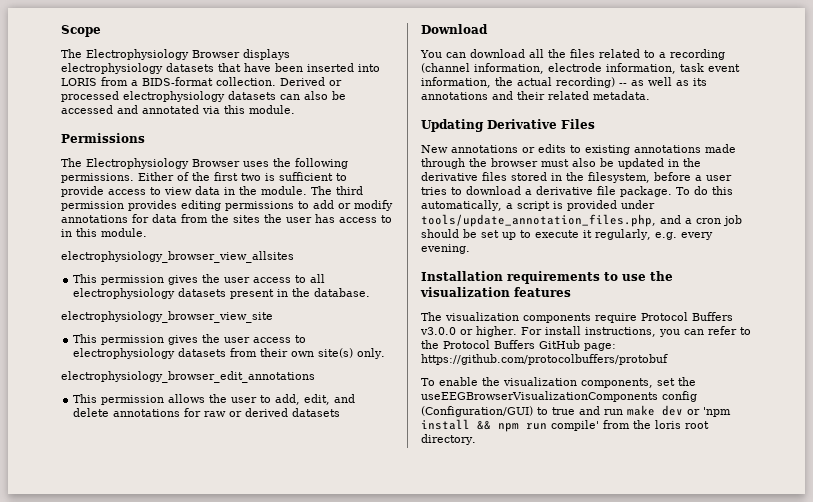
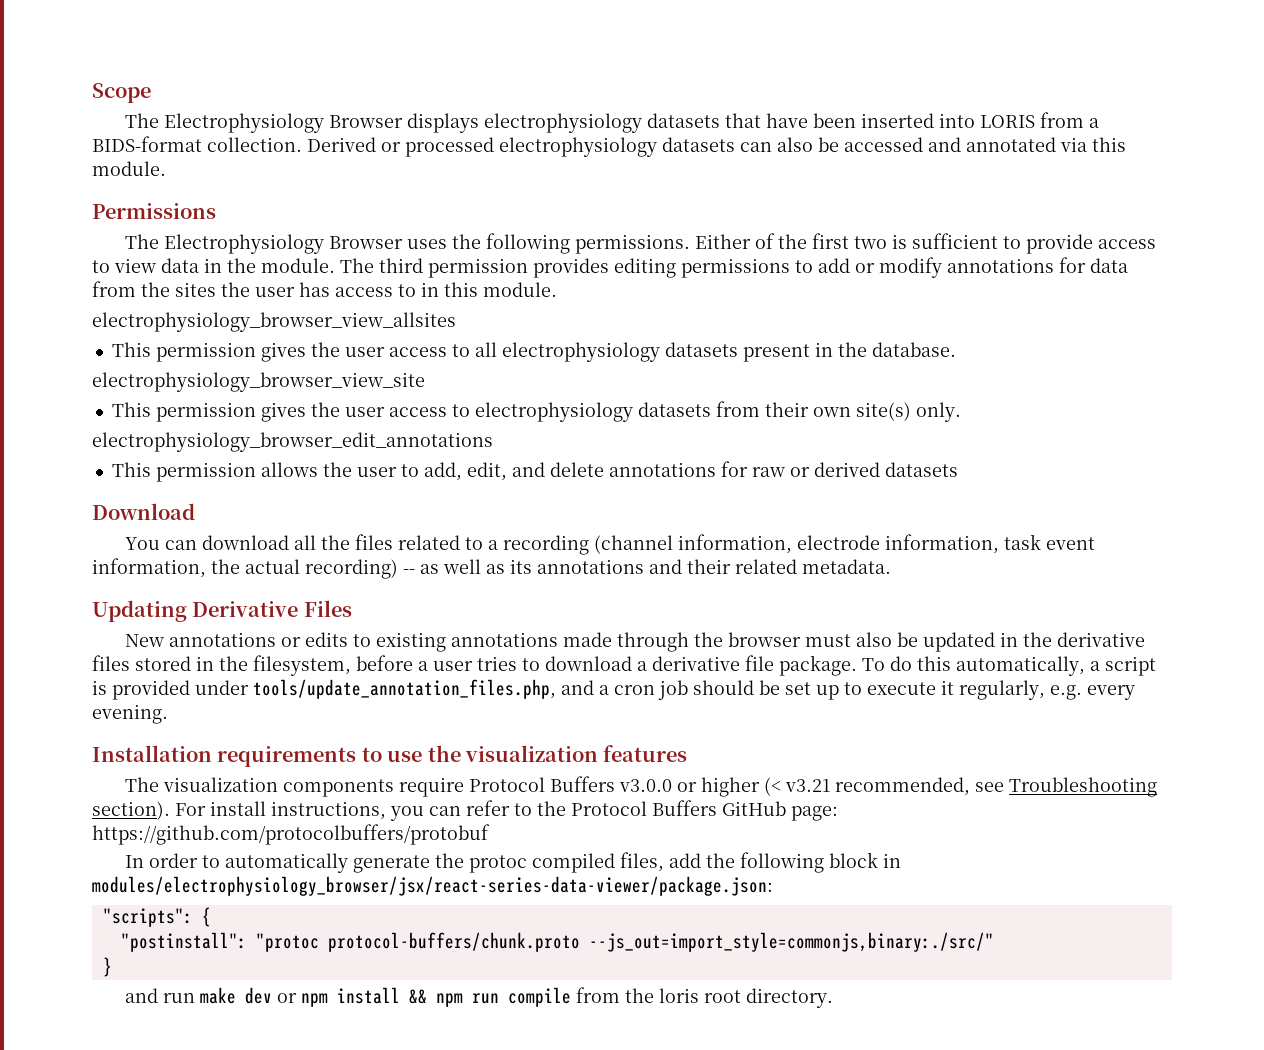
[476,326,517,337] higher. -> [700,777,1157,797] [92,801,170,820] higher (< v3.21 recommended, see Troubleshooting section).
[421,377,696,388] [421,391,697,402] [421,406,575,417] To enable the visualization components, set the useEEGBrowserVisualizationComponents config (Configuration/GUI) to true -> [124,852,901,873] [92,876,773,896] [102,907,211,927] [120,932,994,952] [102,957,112,977] In order to automatically generate the protoc compiled files, add the following block in modules/electrophysiology_browser/jsx/react-series-data-viewer/package.json: // "scripts": { // "postinstall": "protoc protocol-buffers/chunk.proto --js_out=import_style=commonjs,binary:./src/" // } //
[703,407,731,417] 'npm -> [300,993,328,1007] npm
[551,420,599,431] compile' -> [507,987,571,1007] compile

